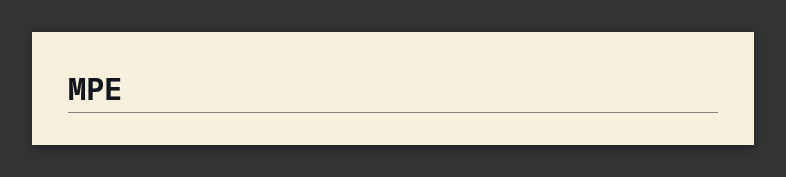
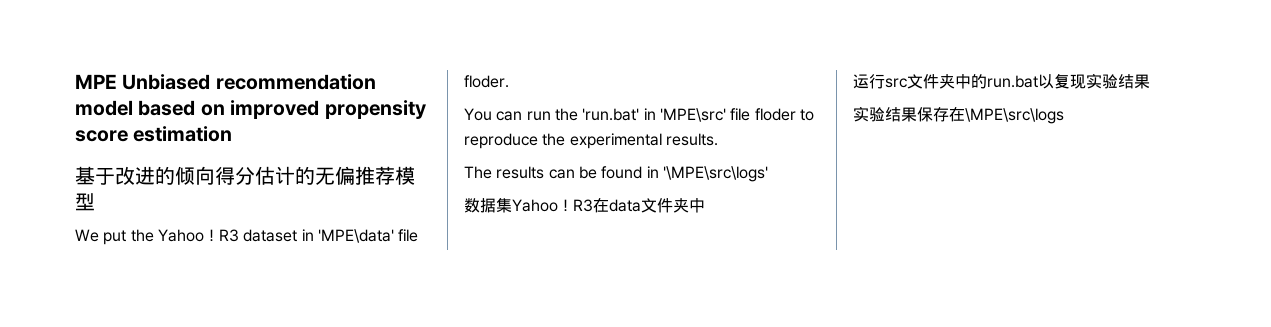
(122, 89) none -> [122,74,376,90] [75,100,426,119] [75,126,233,142] [75,166,415,185] [75,193,95,211] [75,229,419,245] [464,75,509,88] [464,108,814,122] [464,133,718,149] [464,166,768,182] [464,198,705,213] [853,73,1150,89] [853,106,1064,124] Unbiased recommendation model based on improved propensity score estimation // 基于改进的倾向得分估计的无偏推荐模型 // We put the Yahoo！R3 dataset in 'MPE\data' file floder. // You can run the 'run.bat' in 'MPE\src' file floder to reproduce the experimental results. // The results can be found in '\MPE\src\logs' // 数据集Yahoo！R3在data文件夹中 // 运行src文件夹中的run.bat以复现实验结果 // 实验结果保存在\MPE\src\logs

